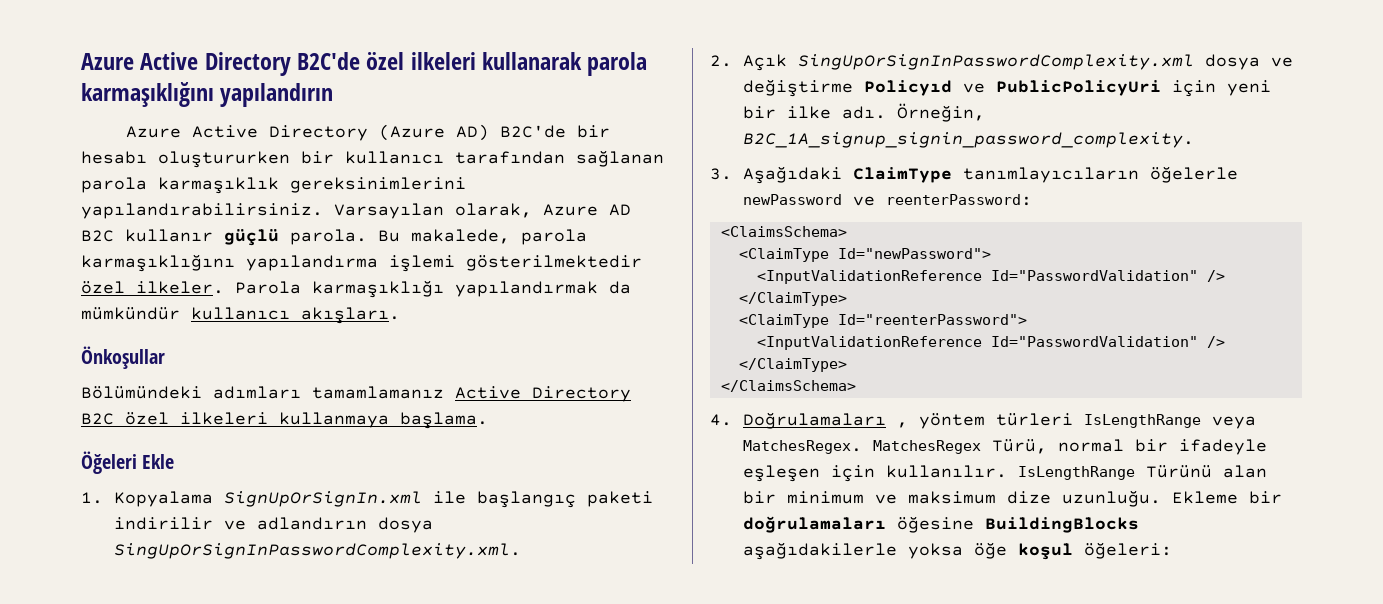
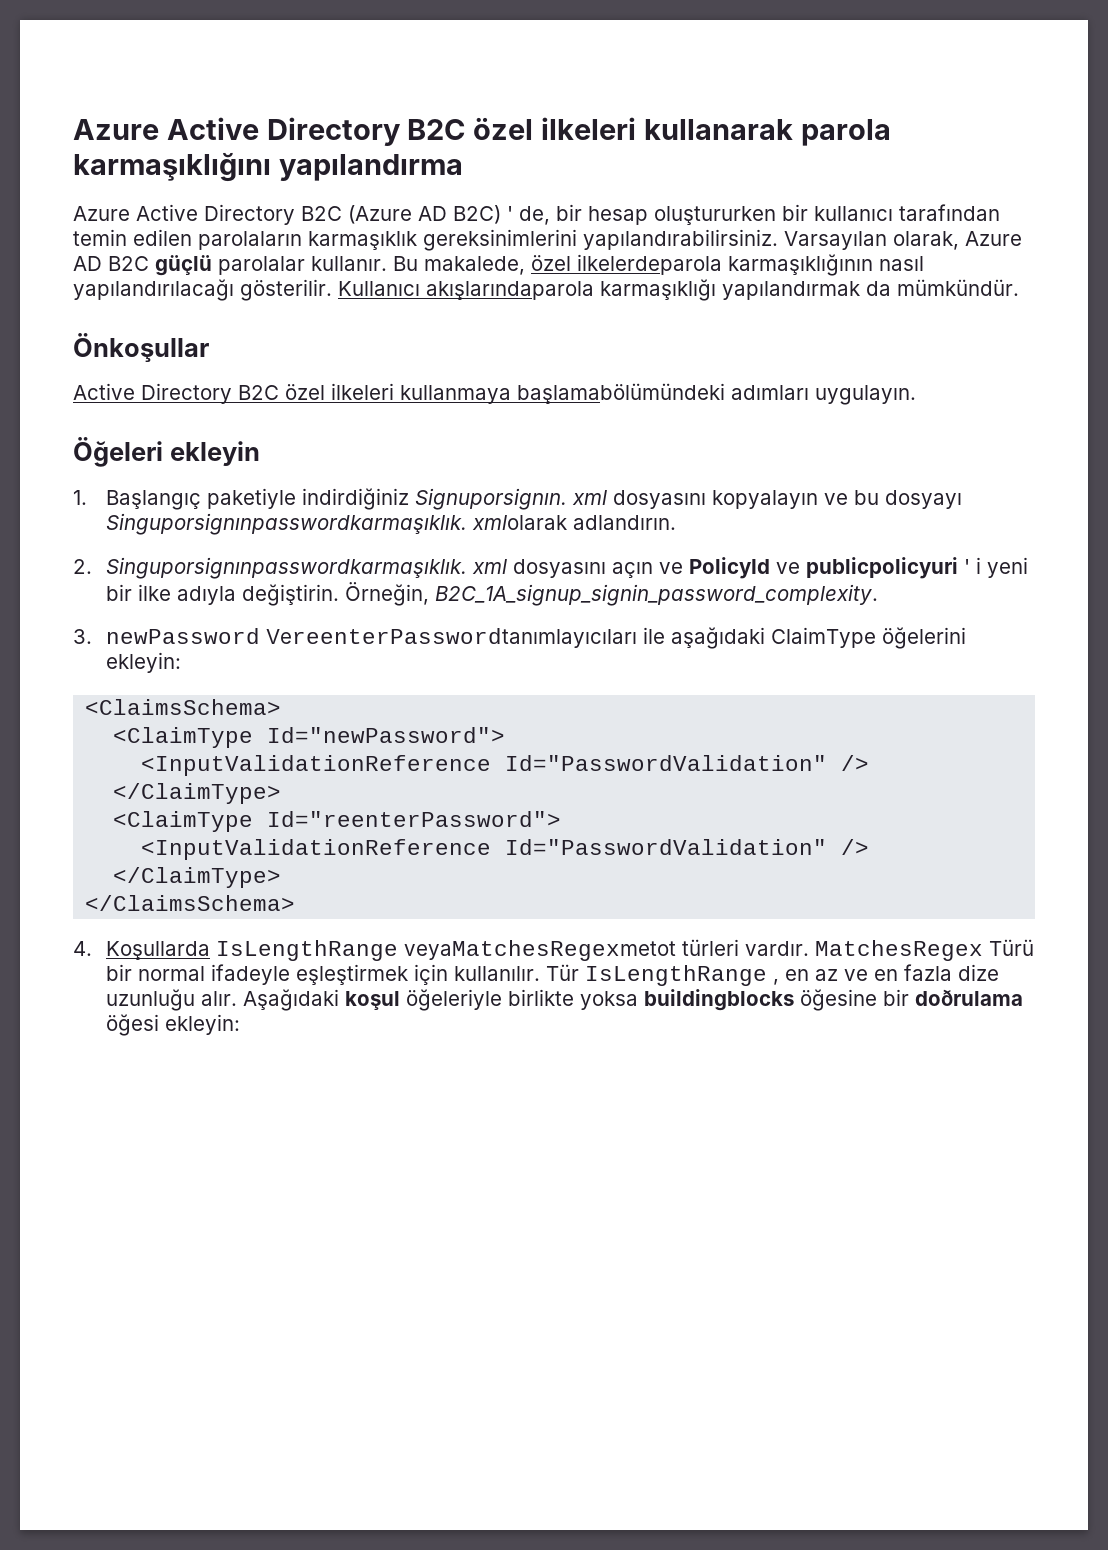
[81,52,361,76] Azure Active Directory B2C'de -> [73,117,466,146] Azure Active Directory B2C
[220,83,334,107] [126,124,611,141] [81,151,147,164] yapılandırın // Azure Active Directory (Azure AD) B2C'de bir hesabı -> [278,154,463,181] [73,204,648,225] yapılandırma // Azure Active Directory B2C (Azure AD B2C) ' de, bir hesap
[576,150,664,167] [81,177,147,193] sağlanan parola -> [73,229,302,250] temin edilen parolaların
[125,229,587,246] [81,254,642,272] [81,280,631,298] [81,307,400,324] [81,346,165,369] [81,386,444,399] kullanır güçlü parola. Bu makalede, parola karmaşıklığını yapılandırma işlemi gösterilmektedir özel ilkeler. Parola karmaşıklığı yapılandırmak da mümkündür kullanıcı akışları. // Önkoşullar // Bölümündeki adımları tamamlamanız -> [155,254,924,276] [73,279,1019,301] [73,333,209,362] güçlü parolalar kullanır. Bu makalede, özel ilkelerdeparola karmaşıklığının nasıl yapılandırılacağı gösterilir. Kullanıcı akışlarındaparola karmaşıklığı yapılandırmak da mümkündür. // Önkoşullar //
[400,412,488,429] başlama. -> [517,383,916,405] başlamabölümündeki adımları uygulayın.
[142,454,175,469] Ekle -> [169,441,260,466] ekleyin
[113,491,653,508] [113,517,433,533] [113,543,521,559] [710,54,1293,71] [742,79,1216,97] Kopyalama SignUpOrSignIn.xml ile başlangıç paketi indirilir ve adlandırın dosya SingUpOrSignInPasswordComplexity.xml. // 2. Açık SingUpOrSignInPasswordComplexity.xml dosya ve değiştirme Policyıd ve PublicPolicyUri için -> [105,488,962,510] [105,513,676,535] [73,557,981,579] Başlangıç paketiyle indirdiğiniz Signuporsignın. xml dosyasını kopyalayın ve bu dosyayı Singuporsignınpasswordkarmaşıklık. xmlolarak adlandırın. // 2. Singuporsignınpasswordkarmaşıklık. xml dosyasını açın ve PolicyId ve publicpolicyuri ' i
[841,106,886,119] adı. -> [176,584,339,606] adıyla değiştirin.
[742,166,1238,184] [742,194,1032,206] Aşağıdaki ClaimType tanımlayıcıların öğelerle newPassword ve reenterPassword: -> [105,627,966,649] [105,652,181,673] newPassword VereenterPasswordtanımlayıcıları ile aşağıdaki ClaimType öğelerini ekleyin:
[742,412,1256,429] [742,439,1267,455] [742,465,1267,482] [742,490,1282,507] [742,516,1139,533] [742,542,1172,560] Doğrulamaları , yöntem türleri IsLengthRange veya MatchesRegex. MatchesRegex Türü, normal bir ifadeyle eşleşen için kullanılır. IsLengthRange Türünü alan bir minimum ve maksimum dize uzunluğu. Ekleme bir doğrulamaları öğesine BuildingBlocks aşağıdakilerle yoksa öğe koşul öğeleri: -> [105,939,1034,961] [105,964,999,986] [105,989,1023,1011] [105,1014,240,1036] Koşullarda IsLengthRange veyaMatchesRegexmetot türleri vardır. MatchesRegex Türü bir normal ifadeyle eşleştirmek için kullanılır. Tür IsLengthRange , en az ve en fazla dize uzunluğu alır. Aşağıdaki koşul öğeleriyle birlikte yoksa buildingblocks öğesine bir doðrulama öğesi ekleyin:

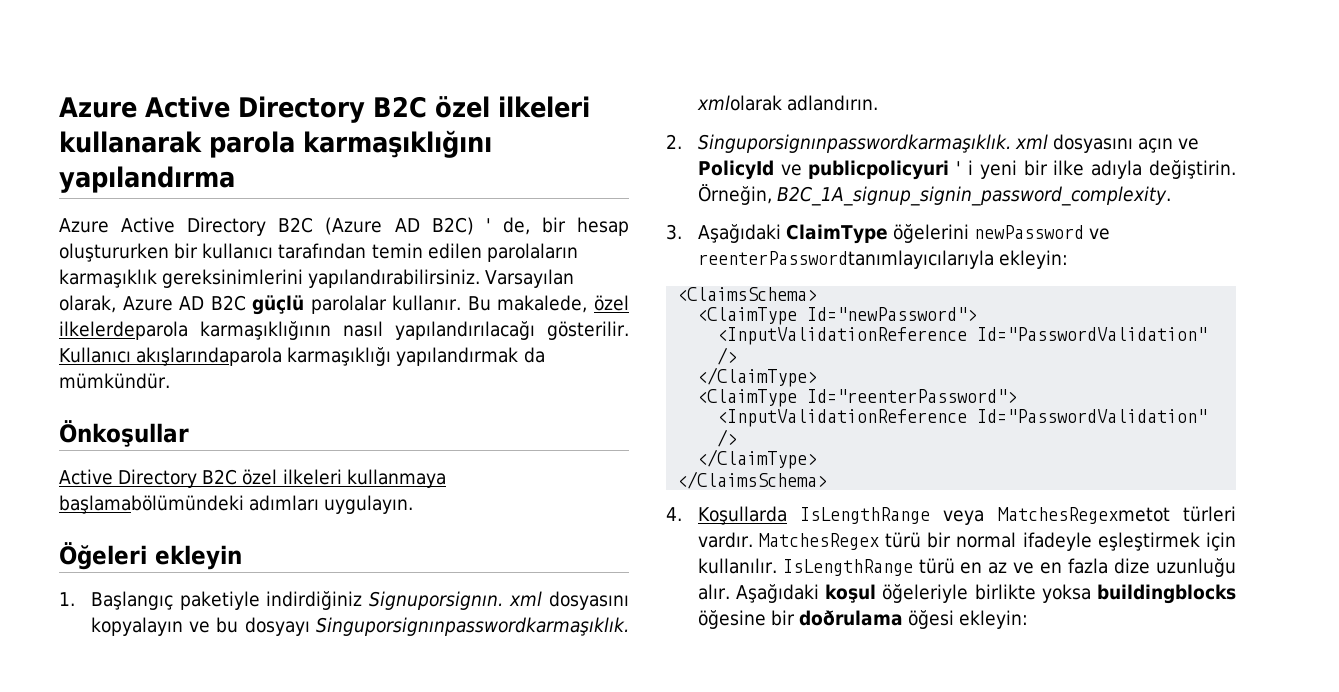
[105,627,966,649] newPassword VereenterPasswordtanımlayıcıları ile aşağıdaki ClaimType öğelerini -> [697,224,1111,244] [697,250,994,269] Aşağıdaki ClaimType öğelerini newPassword ve reenterPasswordtanımlayıcılarıyla
[403,940,676,961] veyaMatchesRegexmetot -> [943,507,1170,525] veya MatchesRegexmetot
[988,939,1034,956] Türü -> [885,532,922,548] türü
[545,964,779,986] Tür IsLengthRange , -> [782,558,955,576] IsLengthRange türü

